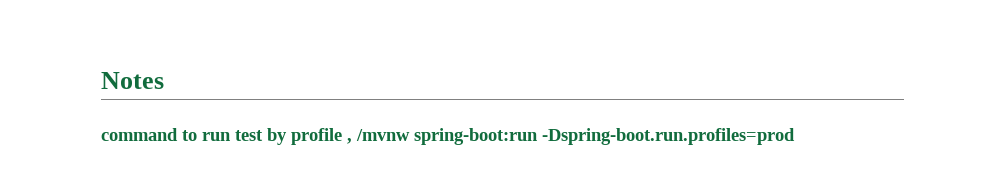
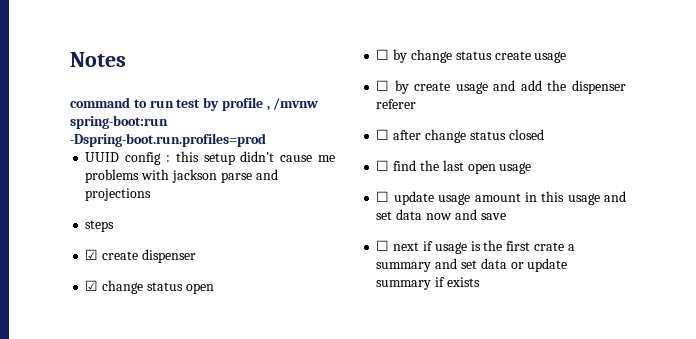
(795, 136) none -> [85,151,335,165] [85,169,278,183] [85,188,152,201] [85,220,115,232] [85,249,196,263] [85,280,214,294] [376,49,567,63] [376,80,626,94] [376,99,417,109] [376,129,544,143] [376,160,532,174] [376,191,626,205] [376,209,506,220] [376,240,575,254] [376,258,568,272] [376,277,480,290] // UUID config : this setup didn't cause me problems with jackson parse and projections // steps // ☑ create dispenser // ☑ change status open // ☐ by change status create usage // ☐ by create usage and add the dispenser referer // ☐ after change status closed // ☐ find the last open usage // ☐ update usage amount in this usage and set data now and save // ☐ next if usage is the first crate a summary and set data or update summary if exists

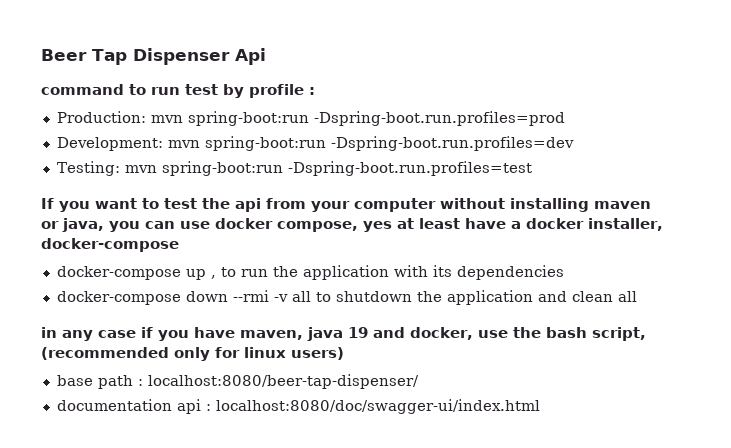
[70,52,126,67] Notes -> [41,48,266,65] Beer Tap Dispenser Api
[266,98,319,111] , /mvnw -> [309,87,315,95] [56,111,183,123] : // Production: mvn
[85,151,335,165] [85,169,278,183] [85,188,152,201] [85,220,115,232] [85,249,196,263] [85,280,214,294] [376,49,567,63] [376,80,626,94] [376,99,417,109] [376,129,544,143] [376,160,532,174] [376,191,626,205] [376,209,506,220] [376,240,575,254] [376,258,568,272] [376,277,480,290] UUID config : this setup didn't cause me problems with jackson parse and projections // steps // ☑ create dispenser // ☑ change status open // ☐ by change status create usage // ☐ by create usage and add the dispenser referer // ☐ after change status closed // ☐ find the last open usage // ☐ update usage amount in this usage and set data now and save // ☐ next if usage is the first crate a summary and set data or update summary if exists -> [56,136,574,151] [56,161,532,176] [41,198,651,212] [41,218,663,232] [41,238,179,252] [56,265,564,280] [56,290,637,305] [41,327,646,341] [41,347,344,361] [56,374,419,389] [56,399,540,414] Development: mvn spring-boot:run -Dspring-boot.run.profiles=dev // Testing: mvn spring-boot:run -Dspring-boot.run.profiles=test // If you want to test the api from your computer without installing maven or java, you can use docker compose, yes at least have a docker installer, docker-compose // docker-compose up , to run the application with its dependencies // docker-compose down --rmi -v all to shutdown the application and clean all // in any case if you have maven, java 19 and docker, use the bash script, (recommended only for linux users) // base path : localhost:8080/beer-tap-dispenser/ // documentation api : localhost:8080/doc/swagger-ui/index.html

